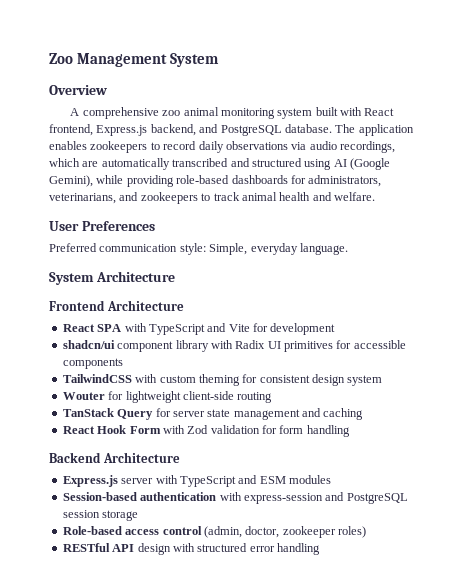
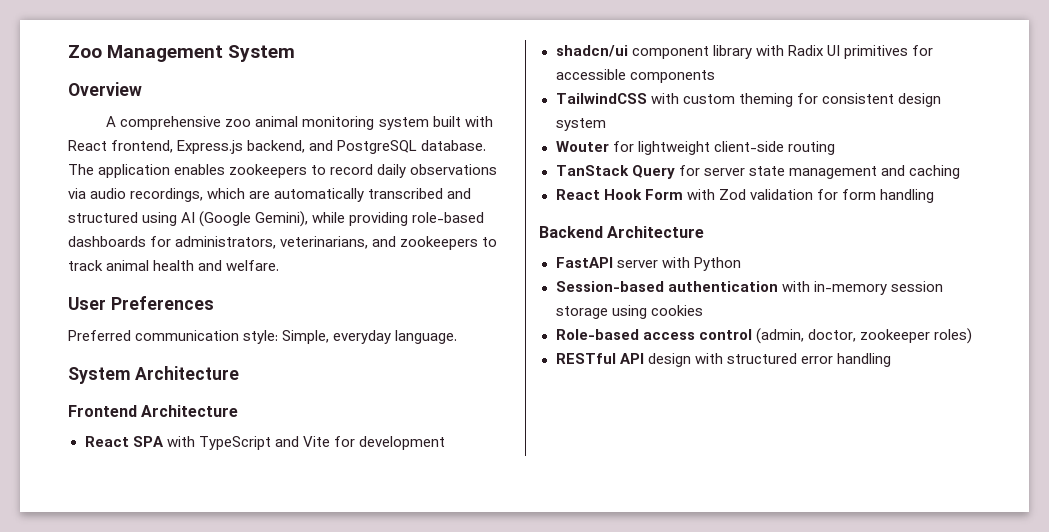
[62,475,118,487] Express.js -> [555,257,613,268] FastAPI
[179,475,331,487] TypeScript and ESM modules -> [693,257,741,271] Python
[243,492,408,504] express-session and PostgreSQL -> [813,281,887,295] in-memory
(139, 515) none -> [611,305,703,319] using cookies

